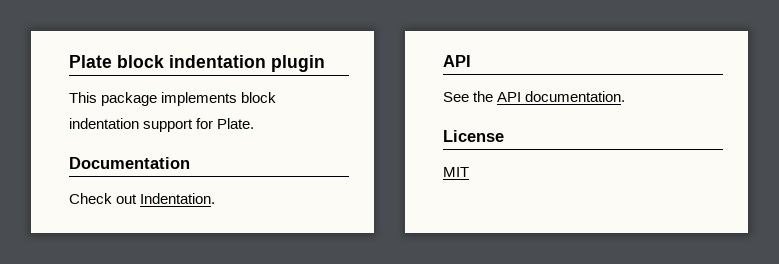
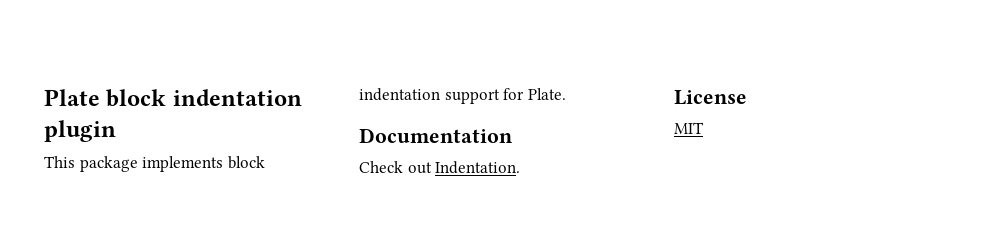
[443,55,471,67] [443,91,626,102] // API // See the API documentation. -> (521, 167) none

